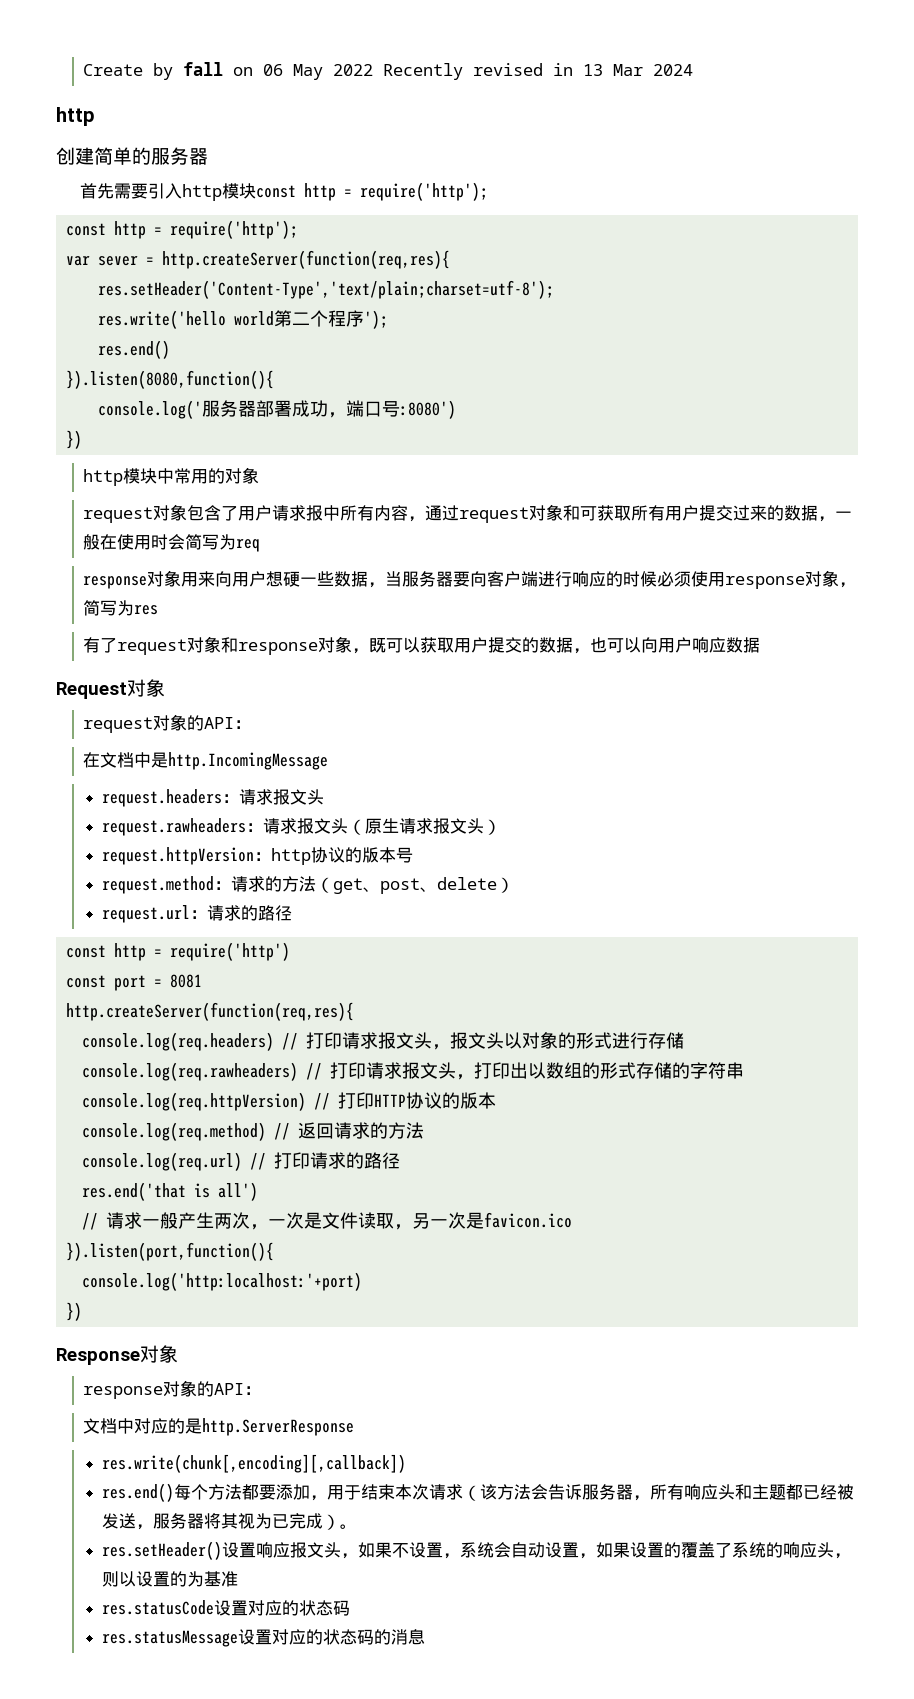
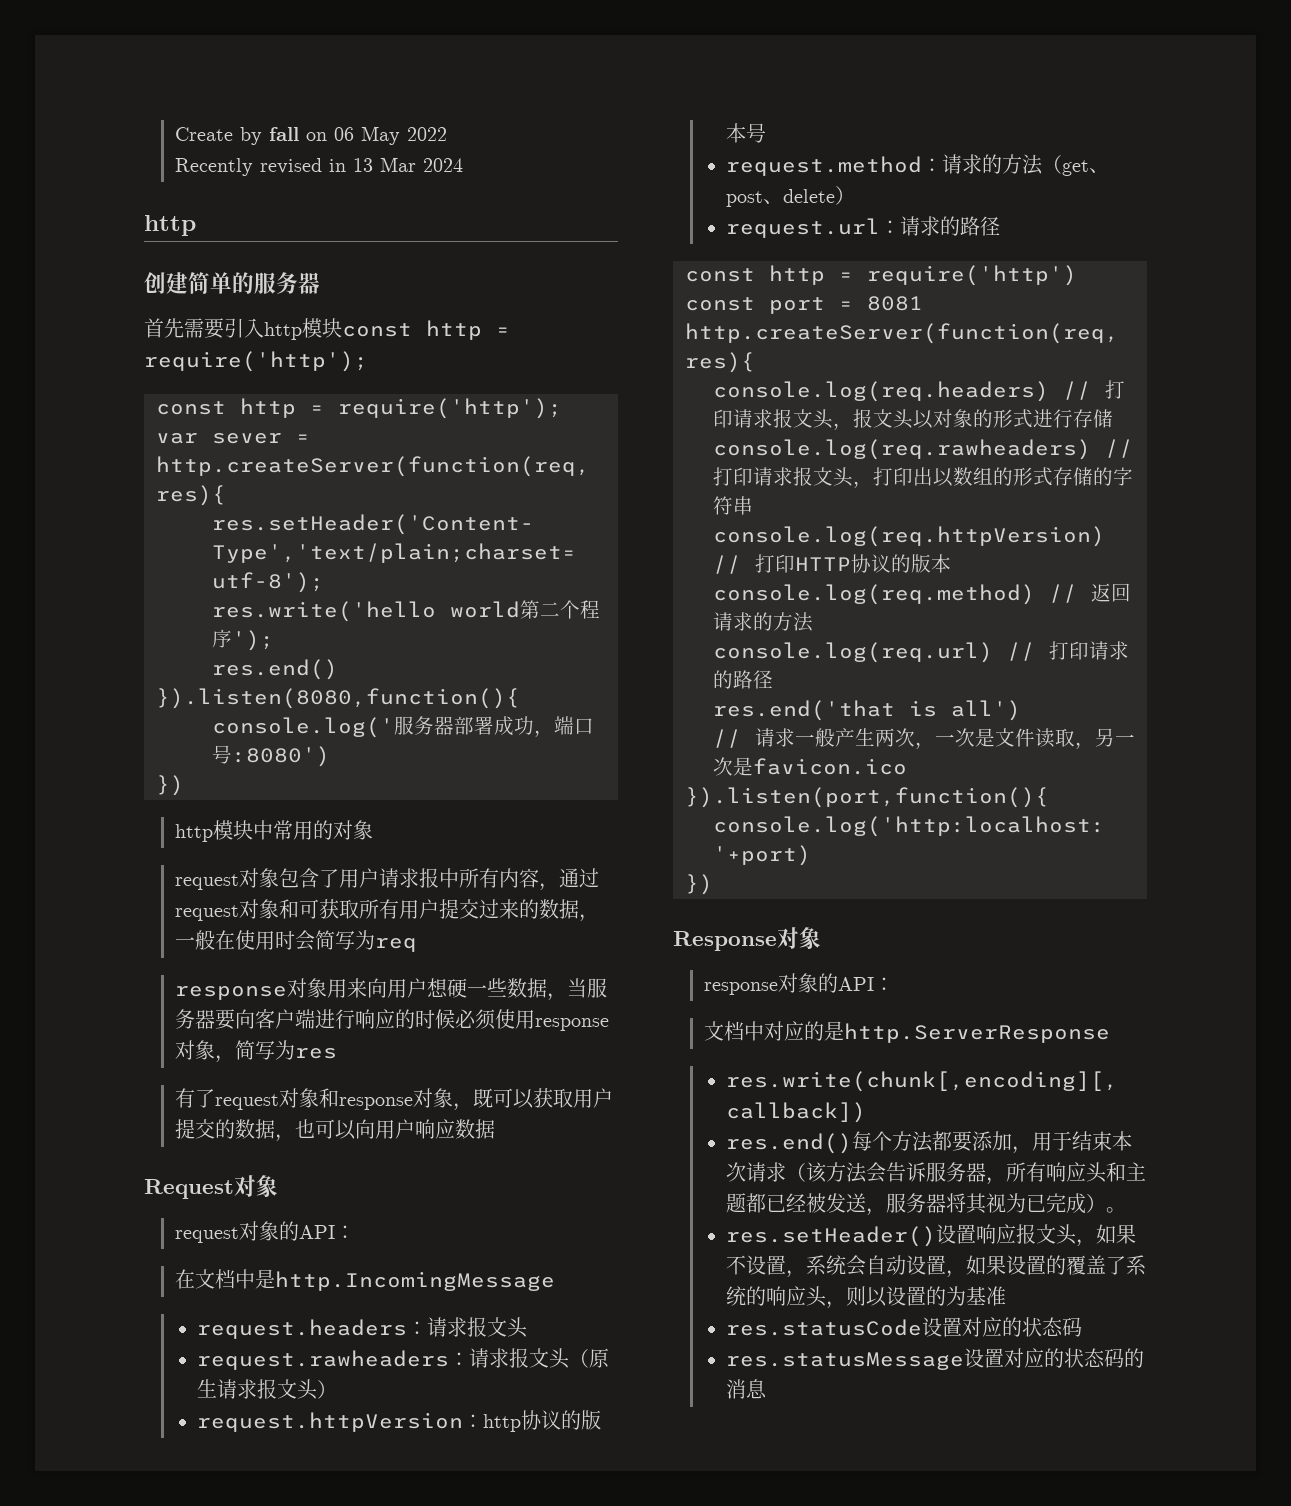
(374, 70) none -> (448, 134) //

